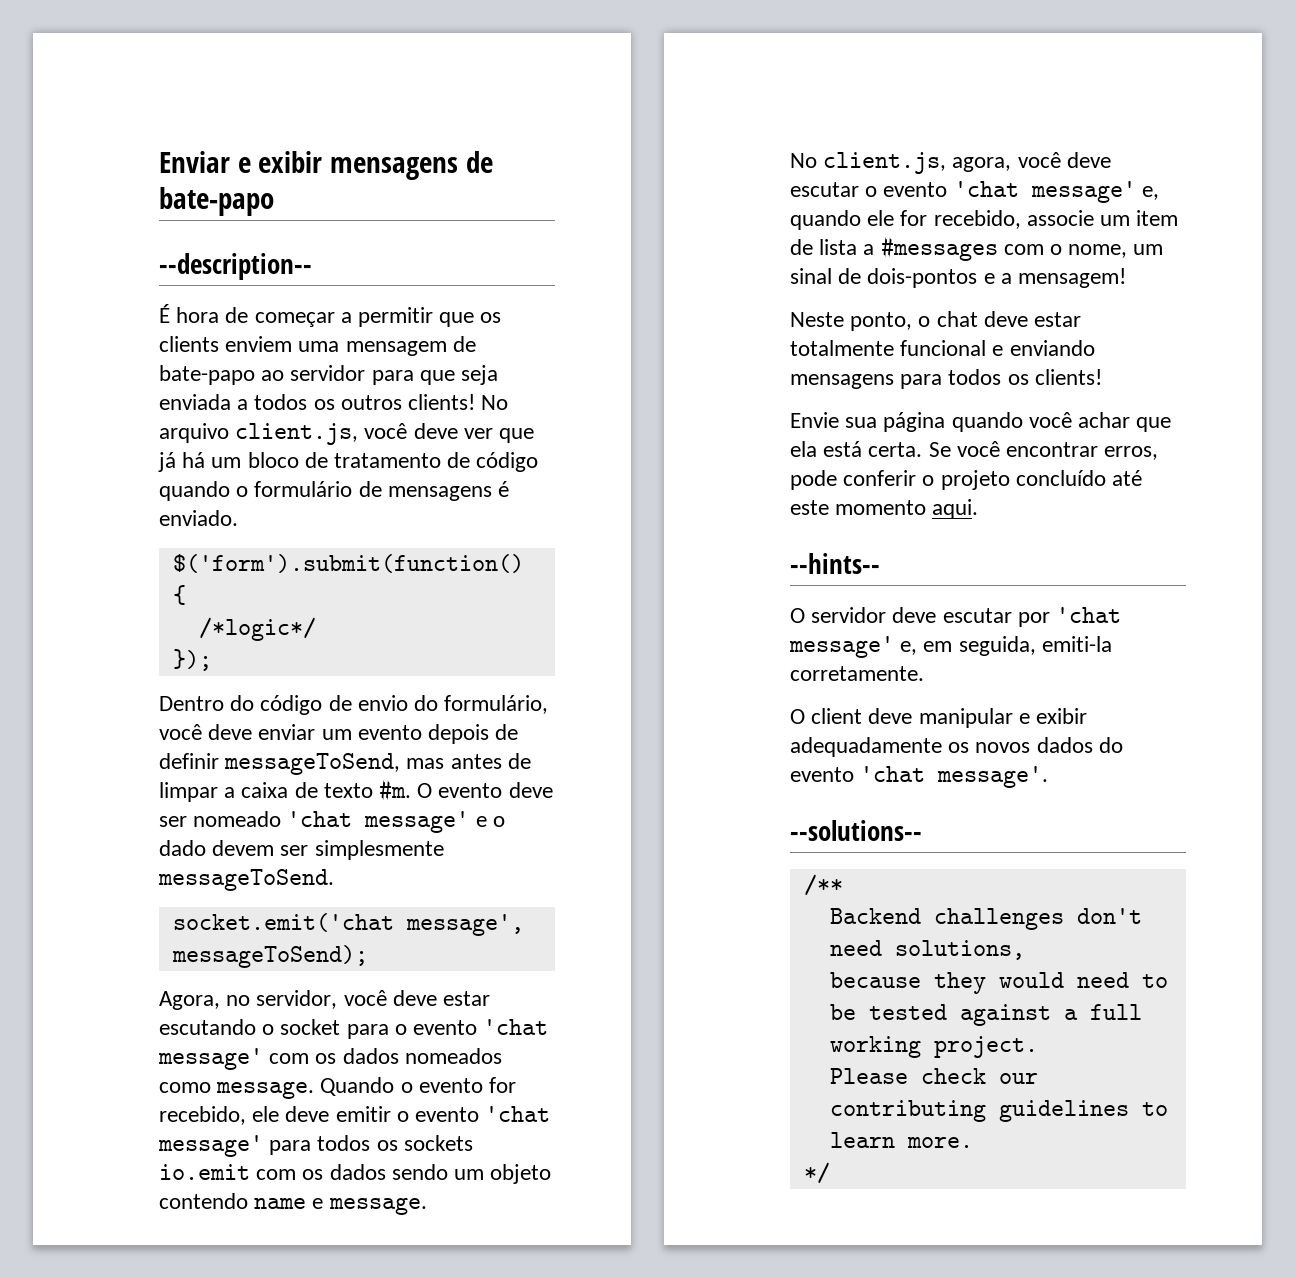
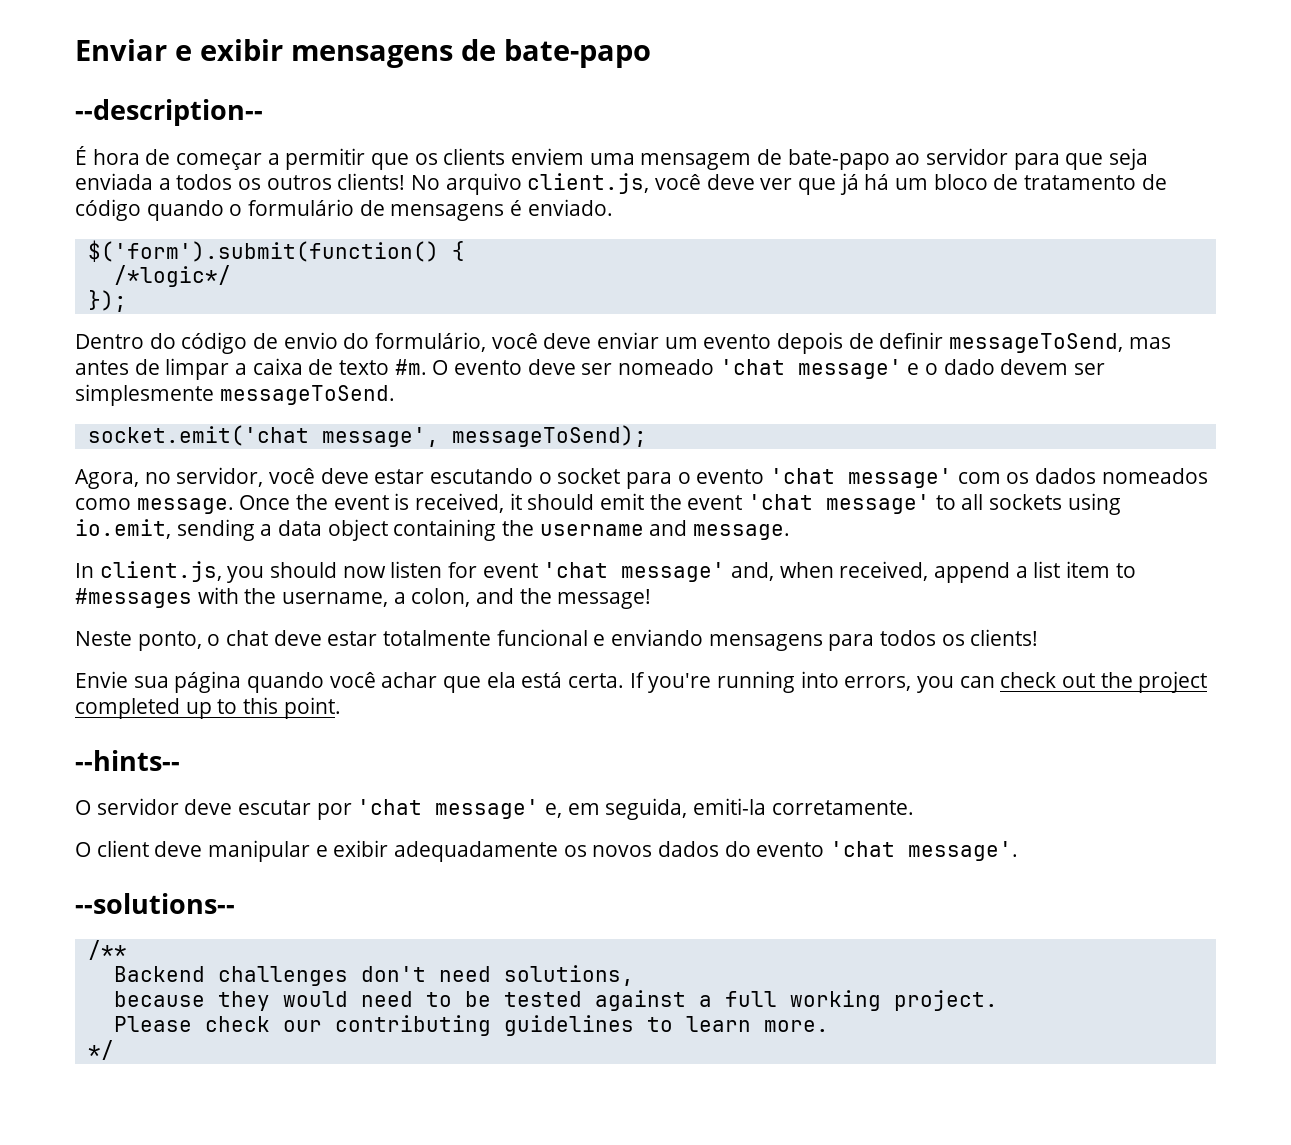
[320,1077,517,1096] [159,1106,551,1125] [158,1135,473,1157] [159,1164,552,1184] [159,1193,427,1215] [790,152,1111,174] [790,181,1159,203] [790,210,1179,230] [790,236,1164,261] [790,268,1127,288] Quando o evento for recebido, ele deve emitir o evento 'chat message' para todos os sockets io.emit com os dados sendo um objeto contendo name e message. // No client.js, agora, você deve escutar o evento 'chat message' e, quando ele for recebido, associe um item de lista a #messages com o nome, um sinal de dois-pontos e a mensagem! -> [239,493,1121,515] [75,519,791,541] [75,561,1136,583] [75,587,652,609] Once the event is received, it should emit the event 'chat message' to all sockets using io.emit, sending a data object containing the username and message. // In client.js, you should now listen for event 'chat message' and, when received, append a list item to #messages with the username, a colon, and the message!
[928,441,1159,460] [790,470,1143,490] [790,499,979,519] Se você encontrar erros, pode conferir o projeto concluído até este momento aqui. -> [629,671,1208,693] [75,697,341,719] If you're running into errors, you can check out the project completed up to this point.

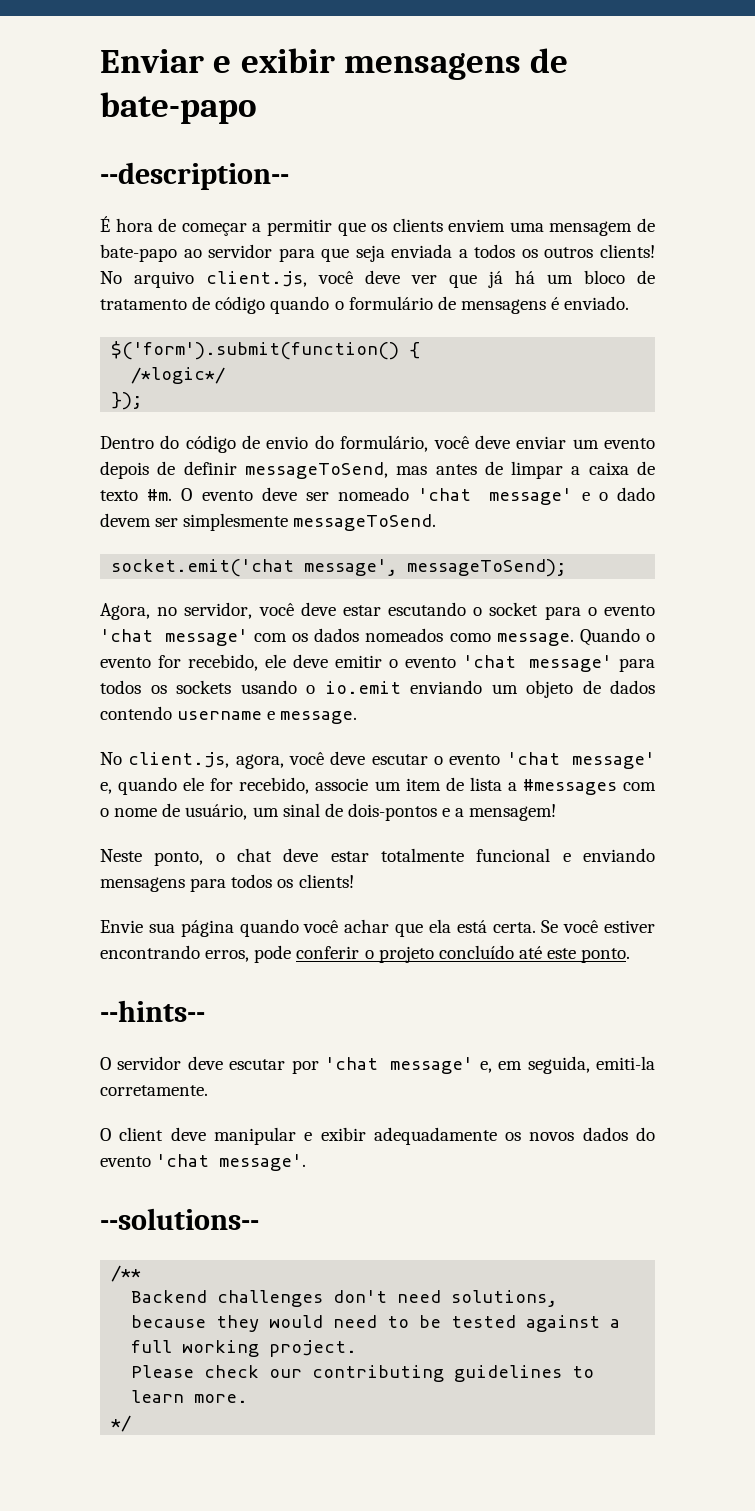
[239,493,1121,515] [75,519,791,541] [75,561,1136,583] [75,587,652,609] Once the event is received, it should emit the event 'chat message' to all sockets using io.emit, sending a data object containing the username and message. // In client.js, you should now listen for event 'chat message' and, when received, append a list item to #messages with the username, a colon, and the message! -> [579,628,655,646] [100,654,655,672] [100,680,655,698] [100,706,358,724] [100,751,655,769] [100,777,656,795] [100,803,557,821] Quando o evento for recebido, ele deve emitir o evento 'chat message' para todos os sockets usando o io.emit enviando um objeto de dados contendo username e message. // No client.js, agora, você deve escutar o evento 'chat message' e, quando ele for recebido, associe um item de lista a #messages com o nome de usuário, um sinal de dois-pontos e a mensagem!
[629,671,1208,693] [75,697,341,719] If you're running into errors, you can check out the project completed up to this point. -> [541,920,655,933] [100,945,631,963] Se você estiver encontrando erros, pode conferir o projeto concluído até este ponto.

